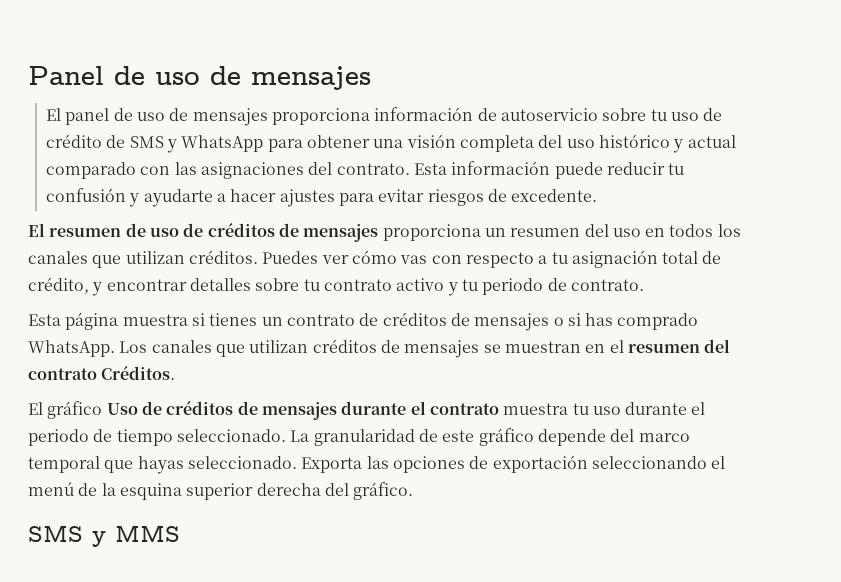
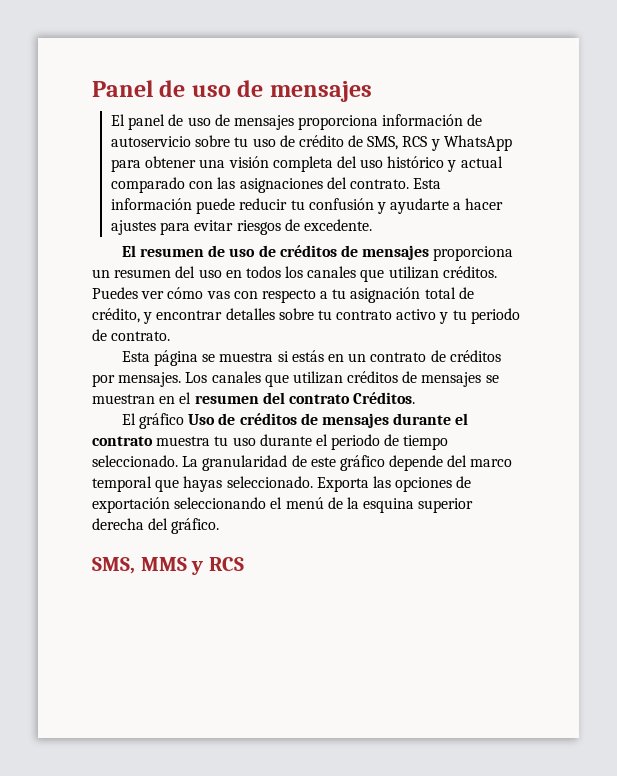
[129,136,164,148] SMS -> [367,136,428,150] SMS, RCS
(119, 321) none -> [202,354,216,362] se
[209,313,258,326] tienes -> [291,350,344,362] estás en
[450,313,699,331] [28,340,115,357] de mensajes o si has comprado WhatsApp. -> [92,372,182,387] por mensajes.
[28,525,180,547] SMS y MMS -> [92,557,245,575] SMS, MMS y RCS

